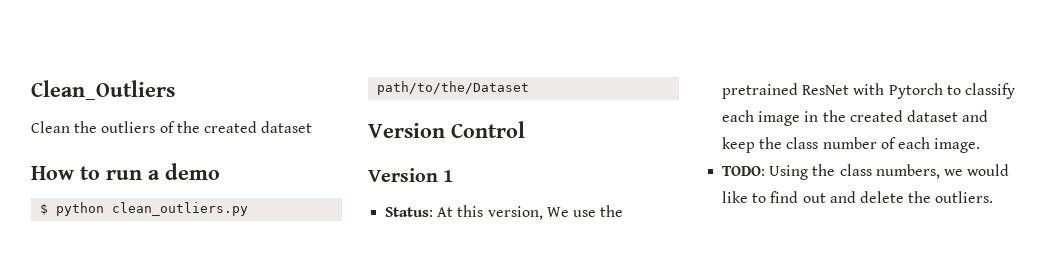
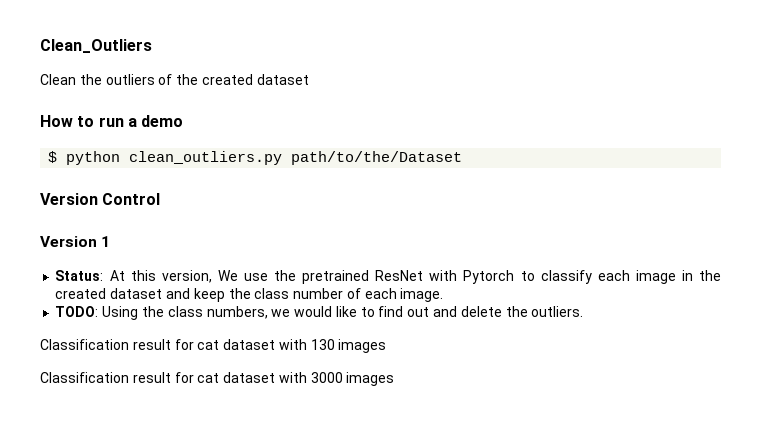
(994, 197) none -> [40,339,387,353] [40,372,395,386] // Classification result for cat dataset with 130 images // Classification result for cat dataset with 3000 images

